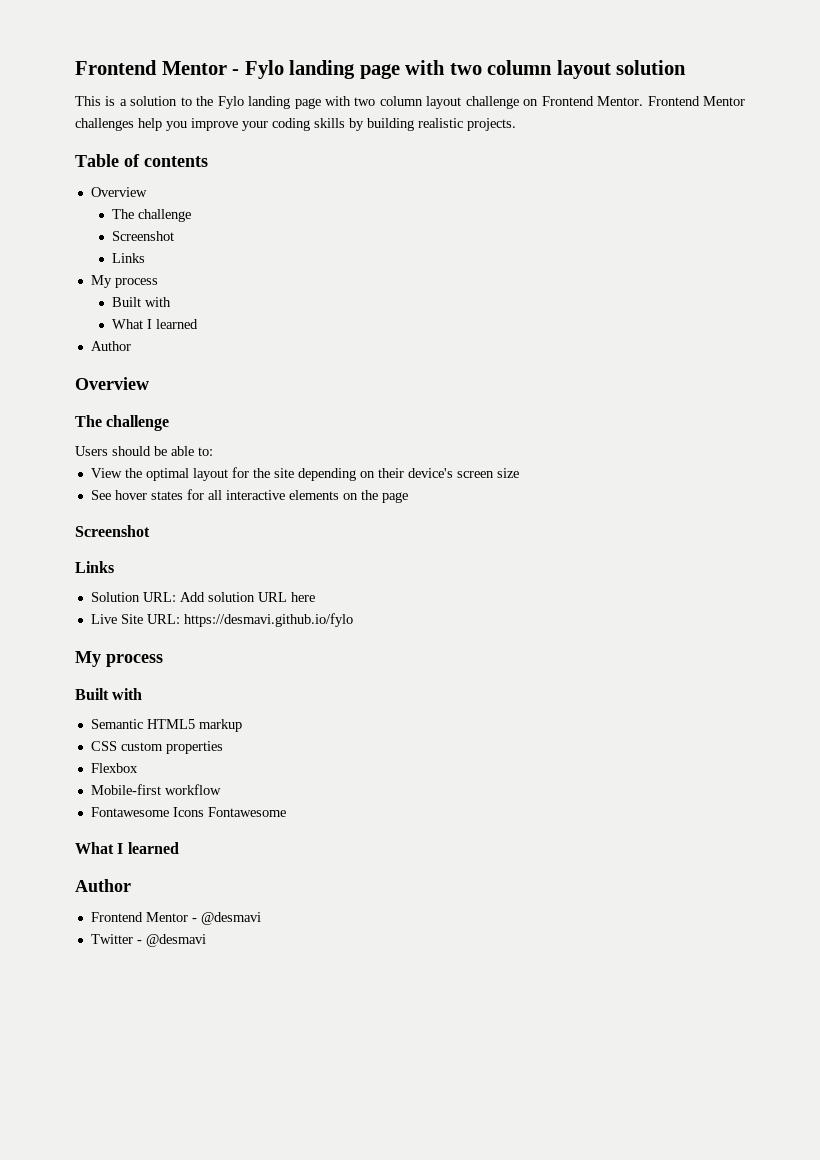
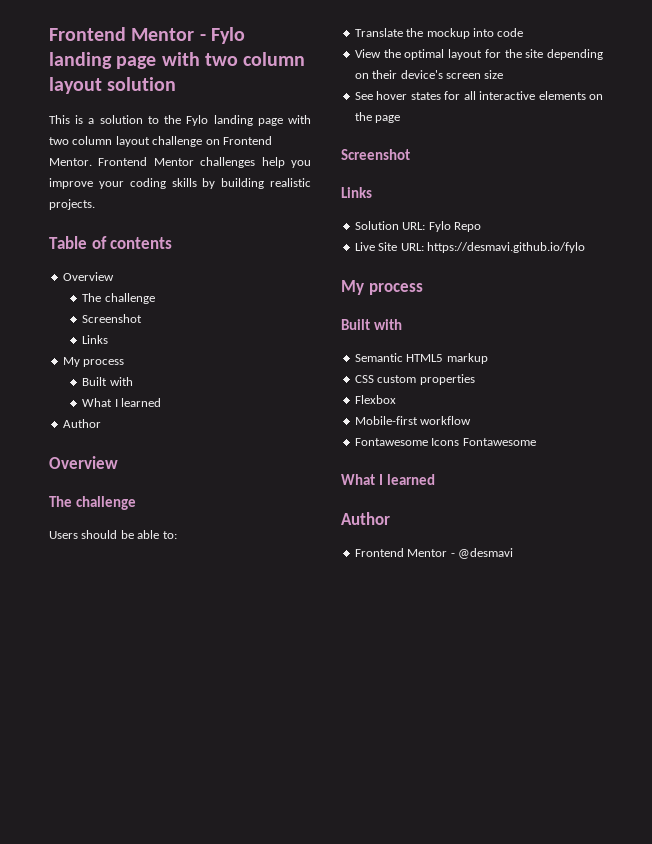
(213, 451) none -> [354,28,524,39] // Translate the mockup into code
[179,592,315,602] Add solution URL here -> [428,221,481,232] Fylo Repo
[90,934,206,947] // Twitter - @desmavi -> (513, 553) none

